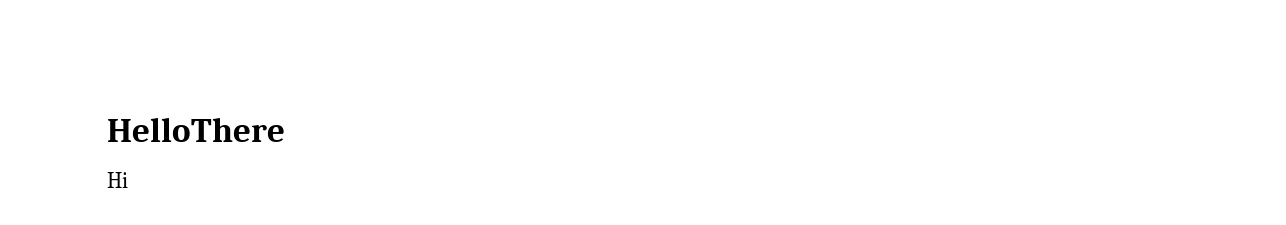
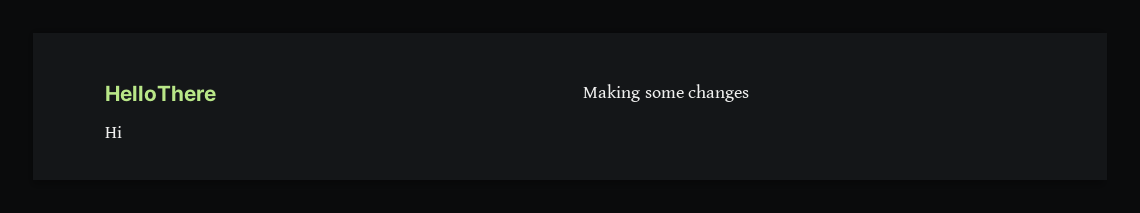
(128, 180) none -> [583,84,750,102] // Making some changes

